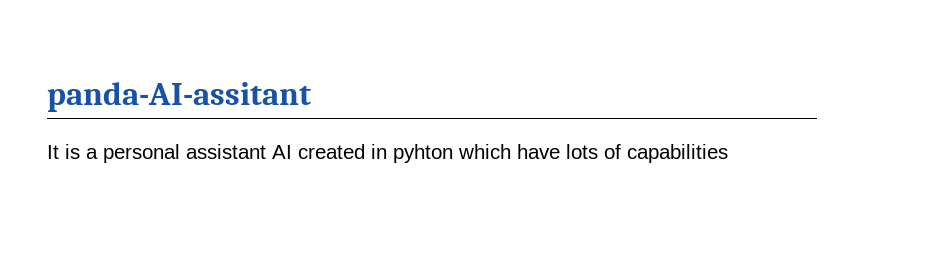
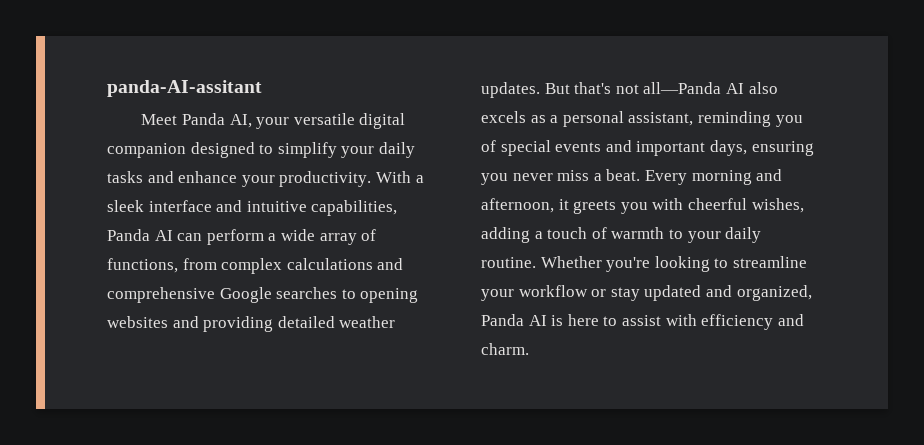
[47,144,728,163] It is a personal assistant AI created in pyhton which have lots of capabilities -> [141,113,406,129] [107,142,415,158] [107,171,424,187] [107,200,398,216] [107,229,377,245] [107,258,404,274] [107,287,419,303] [107,316,396,332] [481,82,778,98] [481,111,803,127] [481,140,814,156] [481,169,783,185] [481,198,804,214] [481,227,762,243] [481,256,807,272] [481,285,812,301] [481,314,804,330] [481,343,529,355] Meet Panda AI, your versatile digital companion designed to simplify your daily tasks and enhance your productivity. With a sleek interface and intuitive capabilities, Panda AI can perform a wide array of functions, from complex calculations and comprehensive Google searches to opening websites and providing detailed weather updates. But that's not all—Panda AI also excels as a personal assistant, reminding you of special events and important days, ensuring you never miss a beat. Every morning and afternoon, it greets you with cheerful wishes, adding a touch of warmth to your daily routine. Whether you're looking to streamline your workflow or stay updated and organized, Panda AI is here to assist with efficiency and charm.

